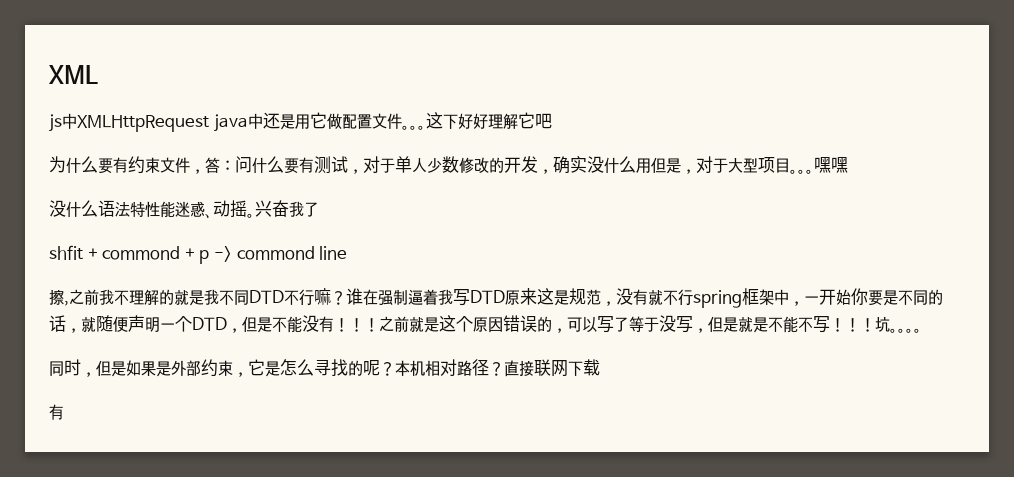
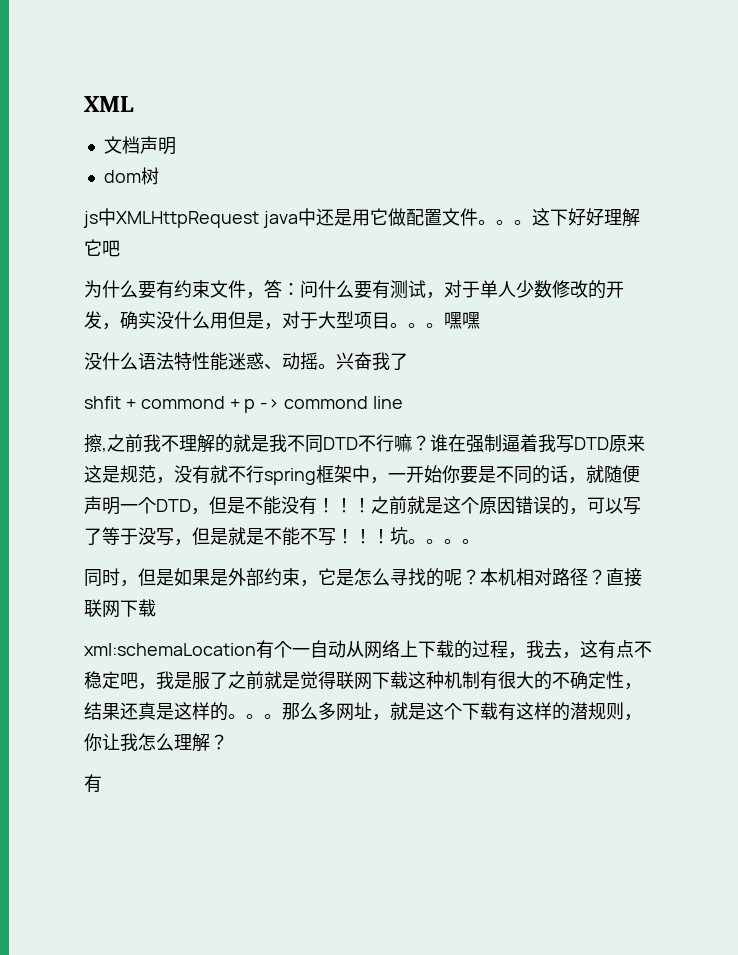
(98, 74) none -> [103,136,176,155] [103,167,159,185] // 文档声明 // dom树
(600, 367) none -> [84,640,652,659] [84,671,642,690] [84,702,642,721] [84,733,228,752] // xml:schemaLocation有个一自动从网络上下载的过程，我去，这有点不稳定吧，我是服了之前就是觉得联网下载这种机制有很大的不确定性，结果还真是这样的。。。那么多网址，就是这个下载有这样的潜规则，你让我怎么理解？

